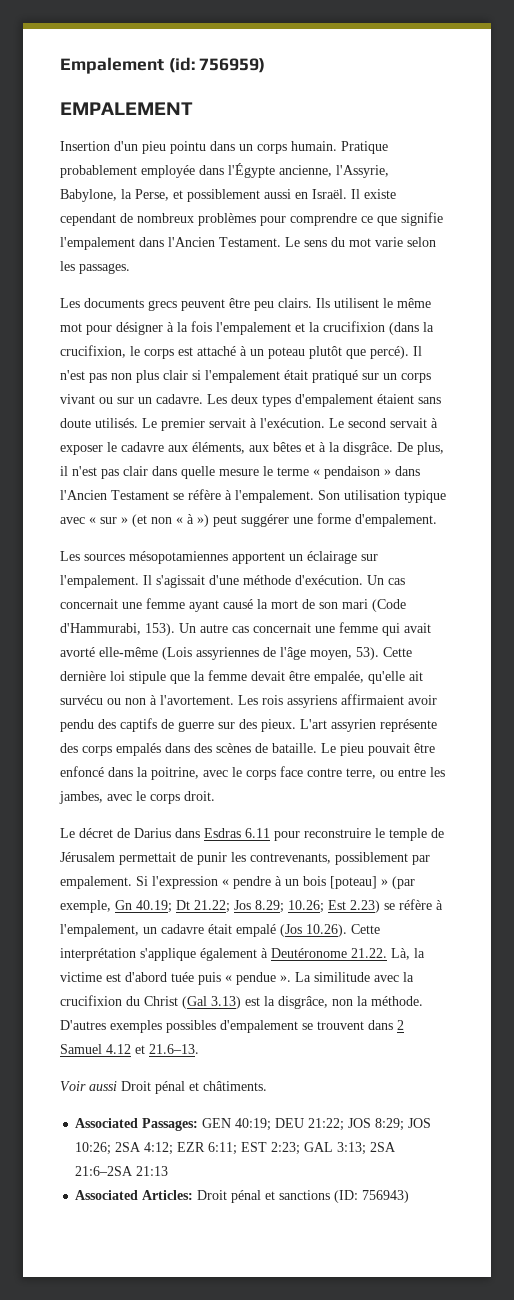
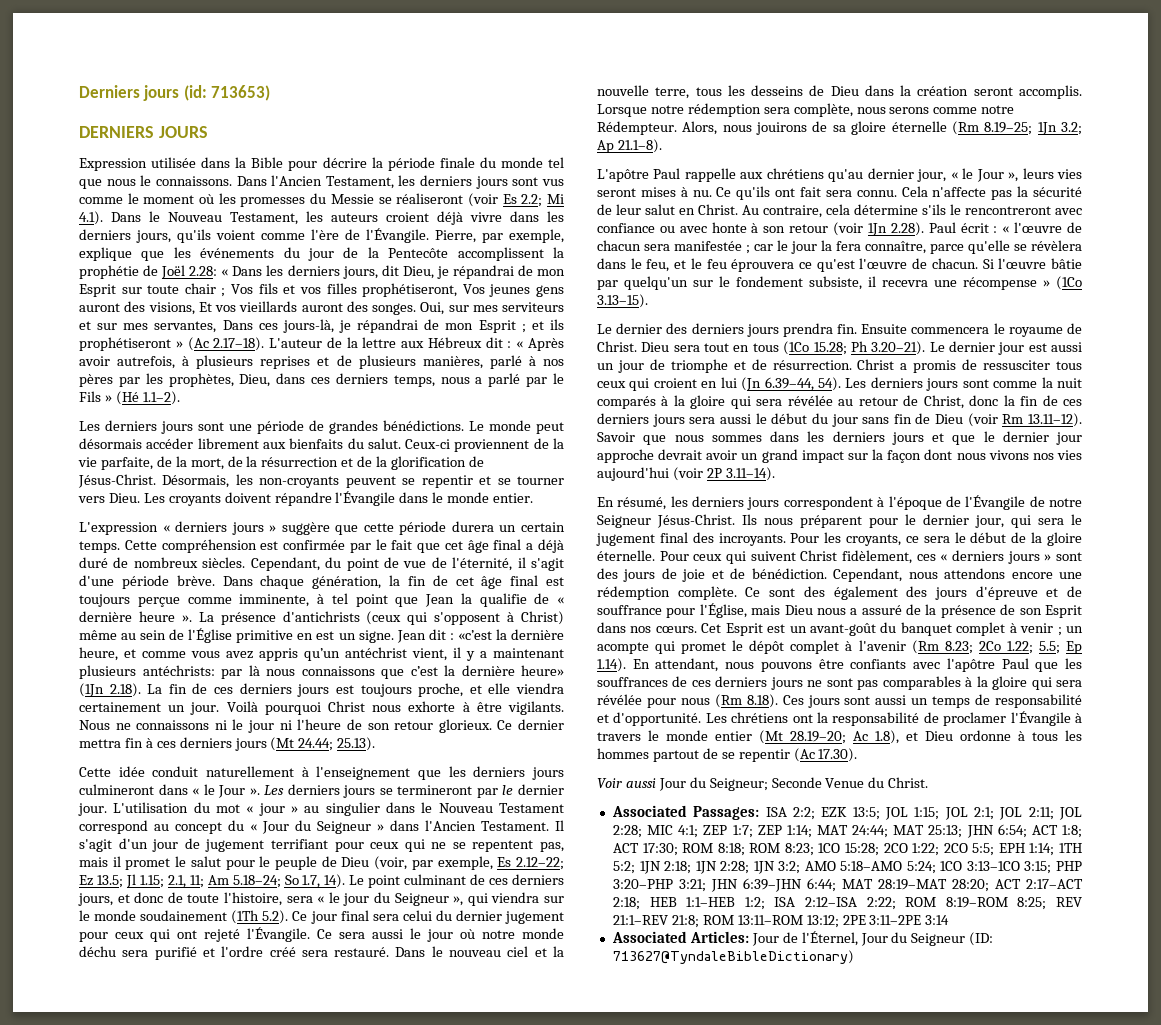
[60,57,266,74] [60,102,193,115] [60,141,388,154] [60,163,389,178] [60,189,396,202] [60,212,443,226] [60,237,436,250] [60,261,130,274] [60,298,431,311] [60,321,434,335] [60,345,422,359] [60,370,431,383] [60,394,441,407] [60,418,438,431] [60,442,444,455] [60,466,420,479] [60,489,446,503] [60,513,437,527] [60,551,378,564] [60,575,405,588] [60,598,406,612] [60,622,431,636] [60,647,412,660] [60,670,423,684] [60,694,437,708] [60,718,437,732] [60,743,435,756] [60,766,445,780] [59,791,215,804] [60,828,444,841] [60,852,430,865] [60,876,415,889] [60,899,443,913] [60,924,380,937] [60,948,425,961] [60,972,414,985] [60,995,423,1009] [60,1020,404,1033] [60,1044,199,1054] [60,1081,267,1094] [75,1118,432,1131] [75,1142,397,1155] [75,1166,169,1176] [75,1190,410,1203] Empalement (id: 756959) // EMPALEMENT // Insertion d'un pieu pointu dans un corps humain. Pratique probablement employée dans l'Égypte ancienne, l'Assyrie, Babylone, la Perse, et possiblement aussi en Israël. Il existe cependant de nombreux problèmes pour comprendre ce que signifie l'empalement dans l'Ancien Testament. Le sens du mot varie selon les passages. // Les documents grecs peuvent être peu clairs. Ils utilisent le même mot pour désigner à la fois l'empalement et la crucifixion (dans la crucifixion, le corps est attaché à un poteau plutôt que percé). Il n'est pas non plus clair si l'empalement était pratiqué sur un corps vivant ou sur un cadavre. Les deux types d'empalement étaient sans doute utilisés. Le premier servait à l'exécution. Le second servait à exposer le cadavre aux éléments, aux bêtes et à la disgrâce. De plus, il n'est pas clair dans quelle mesure le terme « pendaison » dans l'Ancien Testament se réfère à l'empalement. Son utilisation typique avec « sur » (et non « à ») peut suggérer une forme d'empalement. // Les sources mésopotamiennes apportent un éclairage sur l'empalement. Il s'agissait d'une méthode d'exécution. Un cas concernait une femme ayant causé la mort de son mari (Code d'Hammurabi, 153). Un autre cas concernait une femme qui avait avorté elle-même (Lois assyriennes de l'âge moyen, 53). Cette dernière loi stipule que la femme devait être empalée, qu'elle ait survécu ou non à l'avortement. Les rois assyriens affirmaient avoir pendu des captifs de guerre sur des pieux. L'art assyrien représente des corps empalés dans des scènes de bataille. Le pieu pouvait être enfoncé dans la poitrine, avec le corps face contre terre, ou entre les jambes, avec le corps droit. // Le décret de Darius dans Esdras 6.11 pour reconstruire le temple de Jérusalem permettait de punir les contrevenants, possiblement par empalement. Si l'expression « pendre à un bois [poteau] » (par exemple, Gn 40.19; Dt 21.22; Jos 8.29; 10.26; Est 2.23) se réfère à l'empalement, un cadavre était empalé (Jos 10.26). Cette interprétation s'applique également à Deutéronome 21.22. Là, la victime est d'abord tuée puis « pendue ». La similitude avec la crucifixion du Christ (Gal 3.13) est la disgrâce, non la méthode. D'autres exemples possibles d'empalement se trouvent dans 2 Samuel 4.12 et 21.6–13. // Voir aussi Droit pénal et châtiments. // Associated Passages: GEN 40:19; DEU 21:22; JOS 8:29; JOS 10:26; 2SA 4:12; EZR 6:11; EST 2:23; GAL 3:13; 2SA 21:6–2SA 21:13 // Associated Articles: Droit pénal et sanctions (ID: 756943) -> [79,85,271,101] [79,126,208,138] [79,157,564,171] [79,175,564,189] [79,193,564,207] [79,211,564,225] [79,228,564,243] [79,247,564,261] [79,265,565,279] [79,283,565,297] [79,301,564,315] [79,319,565,333] [79,337,564,351] [79,355,564,369] [79,373,565,387] [79,391,180,405] [79,420,564,434] [79,438,565,452] [78,456,484,470] [78,474,565,488] [78,491,534,506] [79,521,565,535] [79,539,564,553] [79,557,565,571] [79,575,564,589] [79,593,564,607] [79,611,564,625] [79,628,564,643] [79,647,564,661] [79,665,564,679] [79,683,565,697] [79,701,564,715] [79,719,565,733] [79,737,376,751] [79,766,564,780] [79,784,565,798] [78,802,564,816] [79,820,564,834] [79,838,564,852] [79,856,564,870] [79,874,564,888] [78,892,565,906] [79,910,564,924] [79,927,564,942] [79,946,565,960] [597,85,1082,99] [597,103,1015,117] [597,121,1082,135] [597,139,662,153] [597,168,1082,182] [597,186,1082,200] [597,204,1082,218] [597,222,1082,236] [597,240,1082,254] [597,258,1082,272] [597,276,1082,290] [597,294,648,308] [597,323,1082,337] [597,341,1082,355] [597,359,1082,373] [597,377,1082,391] [597,395,1083,409] [597,413,1083,427] [597,431,1082,445] [597,449,1082,463] [597,467,775,481] [597,495,1082,510] [597,514,1082,528] [596,532,1083,546] [597,550,1082,564] [597,568,1082,582] [597,586,1082,600] [597,603,1082,618] [597,622,1083,636] [597,640,1082,654] [597,658,1082,672] [597,676,1082,690] [597,694,1082,708] [597,711,1082,726] [597,730,1082,744] [597,748,858,762] [597,777,929,791] [611,805,1082,820] [612,824,1083,838] [612,843,1082,856] [612,861,1082,874] [612,878,1083,892] [612,897,1083,910] [612,915,950,928] [611,931,994,946] [612,950,854,964] Derniers jours (id: 713653) // DERNIERS JOURS // Expression utilisée dans la Bible pour décrire la période finale du monde tel que nous le connaissons. Dans l'Ancien Testament, les derniers jours sont vus comme le moment où les promesses du Messie se réaliseront (voir Es 2.2; Mi 4.1). Dans le Nouveau Testament, les auteurs croient déjà vivre dans les derniers jours, qu'ils voient comme l'ère de l'Évangile. Pierre, par exemple, explique que les événements du jour de la Pentecôte accomplissent la prophétie de Joël 2.28: « Dans les derniers jours, dit Dieu, je répandrai de mon Esprit sur toute chair ; Vos fils et vos filles prophétiseront, Vos jeunes gens auront des visions, Et vos vieillards auront des songes. Oui, sur mes serviteurs et sur mes servantes, Dans ces jours-là, je répandrai de mon Esprit ; et ils prophétiseront » (Ac 2.17–18). L'auteur de la lettre aux Hébreux dit : « Après avoir autrefois, à plusieurs reprises et de plusieurs manières, parlé à nos pères par les prophètes, Dieu, dans ces derniers temps, nous a parlé par le Fils » (Hé 1.1–2). // Les derniers jours sont une période de grandes bénédictions. Le monde peut désormais accéder librement aux bienfaits du salut. Ceux-ci proviennent de la vie parfaite, de la mort, de la résurrection et de la glorification de Jésus-Christ. Désormais, les non-croyants peuvent se repentir et se tourner vers Dieu. Les croyants doivent répandre l'Évangile dans le monde entier. // L'expression « derniers jours » suggère que cette période durera un certain temps. Cette compréhension est confirmée par le fait que cet âge final a déjà duré de nombreux siècles. Cependant, du point de vue de l'éternité, il s'agit d'une période brève. Dans chaque génération, la fin de cet âge final est toujours perçue comme imminente, à tel point que Jean la qualifie de « dernière heure ». La présence d'antichrists (ceux qui s'opposent à Christ) même au sein de l'Église primitive en est un signe. Jean dit : «c’est la dernière heure, et comme vous avez appris qu’un antéchrist vient, il y a maintenant plusieurs antéchrists: par là nous connaissons que c’est la dernière heure» (1Jn 2.18). La fin de ces derniers jours est toujours proche, et elle viendra certainement un jour. Voilà pourquoi Christ nous exhorte à être vigilants. Nous ne connaissons ni le jour ni l'heure de son retour glorieux. Ce dernier mettra fin à ces derniers jours (Mt 24.44; 25.13). // Cette idée conduit naturellement à l'enseignement que les derniers jours culmineront dans « le Jour ». Les derniers jours se termineront par le dernier jour. L'utilisation du mot « jour » au singulier dans le Nouveau Testament correspond au concept du « Jour du Seigneur » dans l'Ancien Testament. Il s'agit d'un jour de jugement terrifiant pour ceux qui ne se repentent pas, mais il promet le salut pour le peuple de Dieu (voir, par exemple, Es 2.12–22; Ez 13.5; Jl 1.15; 2.1, 11; Am 5.18–24; So 1.7, 14). Le point culminant de ces derniers jours, et donc de toute l'histoire, sera « le jour du Seigneur », qui viendra sur le monde soudainement (1Th 5.2). Ce jour final sera celui du dernier jugement pour ceux qui ont rejeté l'Évangile. Ce sera aussi le jour où notre monde déchu sera purifié et l'ordre créé sera restauré. Dans le nouveau ciel et la nouvelle terre, tous les desseins de Dieu dans la création seront accomplis. Lorsque notre rédemption sera complète, nous serons comme notre Rédempteur. Alors, nous jouirons de sa gloire éternelle (Rm 8.19–25; 1Jn 3.2; Ap 21.1–8). // L'apôtre Paul rappelle aux chrétiens qu'au dernier jour, « le Jour », leurs vies seront mises à nu. Ce qu'ils ont fait sera connu. Cela n'affecte pas la sécurité de leur salut en Christ. Au contraire, cela détermine s'ils le rencontreront avec confiance ou avec honte à son retour (voir 1Jn 2.28). Paul écrit : « l'œuvre de chacun sera manifestée ; car le jour la fera connaître, parce qu'elle se révèlera dans le feu, et le feu éprouvera ce qu'est l'œuvre de chacun. Si l'œuvre bâtie par quelqu'un sur le fondement subsiste, il recevra une récompense » (1Co 3.13–15). // Le dernier des derniers jours prendra fin. Ensuite commencera le royaume de Christ. Dieu sera tout en tous (1Co 15.28; Ph 3.20–21). Le dernier jour est aussi un jour de triomphe et de résurrection. Christ a promis de ressusciter tous ceux qui croient en lui (Jn 6.39–44, 54). Les derniers jours sont comme la nuit comparés à la gloire qui sera révélée au retour de Christ, donc la fin de ces derniers jours sera aussi le début du jour sans fin de Dieu (voir Rm 13.11–12). Savoir que nous sommes dans les derniers jours et que le dernier jour approche devrait avoir un grand impact sur la façon dont nous vivons nos vies aujourd'hui (voir 2P 3.11–14). // En résumé, les derniers jours correspondent à l'époque de l'Évangile de notre Seigneur Jésus-Christ. Ils nous préparent pour le dernier jour, qui sera le jugement final des incroyants. Pour les croyants, ce sera le début de la gloire éternelle. Pour ceux qui suivent Christ fidèlement, ces « derniers jours » sont des jours de joie et de bénédiction. Cependant, nous attendons encore une rédemption complète. Ce sont des également des jours d'épreuve et de souffrance pour l'Église, mais Dieu nous a assuré de la présence de son Esprit dans nos cœurs. Cet Esprit est un avant-goût du banquet complet à venir ; un acompte qui promet le dépôt complet à l'avenir (Rm 8.23; 2Co 1.22; 5.5; Ep 1.14). En attendant, nous pouvons être confiants avec l'apôtre Paul que les souffrances de ces derniers jours ne sont pas comparables à la gloire qui sera révélée pour nous (Rm 8.18). Ces jours sont aussi un temps de responsabilité et d'opportunité. Les chrétiens ont la responsabilité de proclamer l'Évangile à travers le monde entier (Mt 28.19–20; Ac 1.8), et Dieu ordonne à tous les hommes partout de se repentir (Ac 17.30). // Voir aussi Jour du Seigneur; Seconde Venue du Christ. // Associated Passages: ISA 2:2; EZK 13:5; JOL 1:15; JOL 2:1; JOL 2:11; JOL 2:28; MIC 4:1; ZEP 1:7; ZEP 1:14; MAT 24:44; MAT 25:13; JHN 6:54; ACT 1:8; ACT 17:30; ROM 8:18; ROM 8:23; 1CO 15:28; 2CO 1:22; 2CO 5:5; EPH 1:14; 1TH 5:2; 1JN 2:18; 1JN 2:28; 1JN 3:2; AMO 5:18–AMO 5:24; 1CO 3:13–1CO 3:15; PHP 3:20–PHP 3:21; JHN 6:39–JHN 6:44; MAT 28:19–MAT 28:20; ACT 2:17–ACT 2:18; HEB 1:1–HEB 1:2; ISA 2:12–ISA 2:22; ROM 8:19–ROM 8:25; REV 21:1–REV 21:8; ROM 13:11–ROM 13:12; 2PE 3:11–2PE 3:14 // Associated Articles: Jour de l'Éternel, Jour du Seigneur (ID: 713627@TyndaleBibleDictionary)

